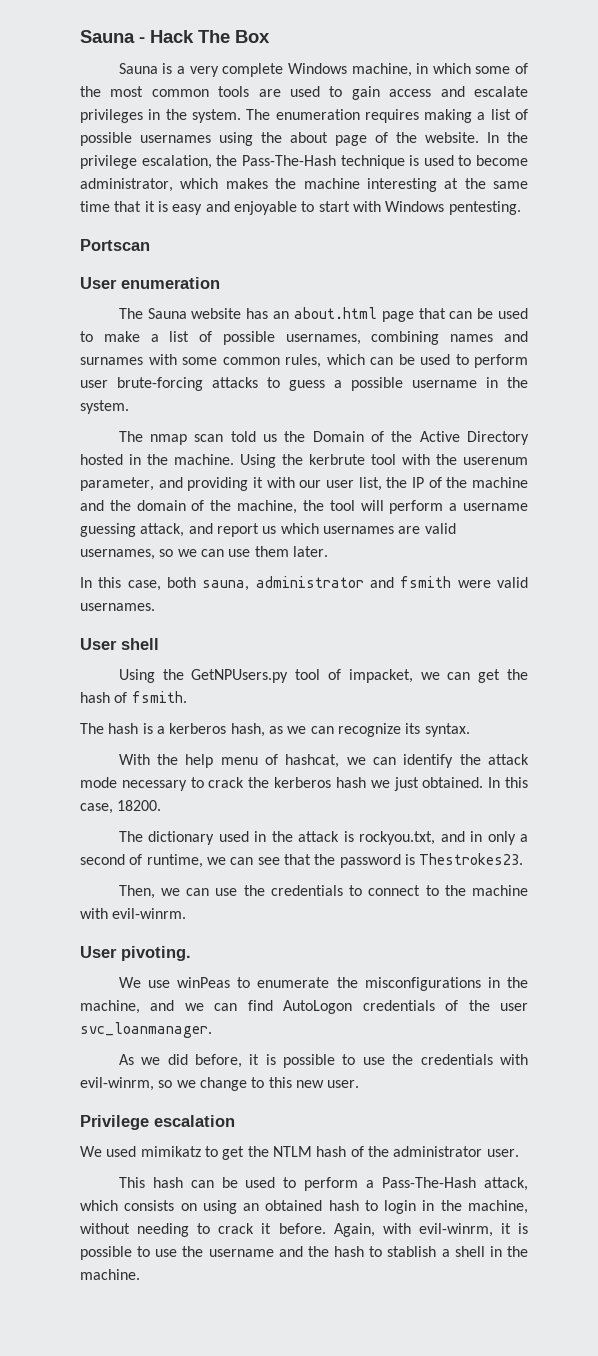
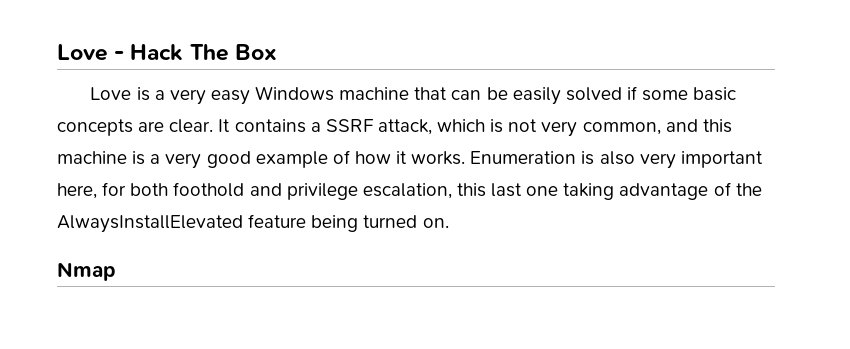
[80,30,135,43] Sauna -> [57,44,108,61] Love
[118,63,528,77] [80,86,528,100] [80,109,528,123] [80,132,528,146] [80,155,528,169] [80,178,528,192] [80,201,521,215] [80,239,150,251] [80,277,220,289] [118,307,528,322] [80,331,528,345] [80,354,528,368] [80,377,528,391] [80,400,129,414] [118,431,529,445] [80,454,528,468] [80,477,529,491] [80,500,528,514] [80,523,456,537] [80,546,328,560] [80,576,528,591] [80,603,155,611] [80,638,159,650] [118,669,529,683] [80,691,187,703] [80,723,470,737] [118,754,529,768] [80,777,528,791] [80,800,162,814] [118,831,529,845] [80,853,524,868] [118,885,528,899] [80,908,187,919] [80,946,191,961] [118,977,528,991] [80,1000,529,1014] [80,1022,212,1038] [118,1054,529,1068] [80,1077,360,1091] [80,1115,235,1130] [80,1146,519,1160] [118,1177,528,1191] [80,1200,528,1214] [80,1223,528,1237] [80,1246,528,1260] [80,1269,140,1280] Sauna is a very complete Windows machine, in which some of the most common tools are used to gain access and escalate privileges in the system. The enumeration requires making a list of possible usernames using the about page of the website. In the privilege escalation, the Pass-The-Hash technique is used to become administrator, which makes the machine interesting at the same time that it is easy and enjoyable to start with Windows pentesting. // Portscan // User enumeration // The Sauna website has an about.html page that can be used to make a list of possible usernames, combining names and surnames with some common rules, which can be used to perform user brute-forcing attacks to guess a possible username in the system. // The nmap scan told us the Domain of the Active Directory hosted in the machine. Using the kerbrute tool with the userenum parameter, and providing it with our user list, the IP of the machine and the domain of the machine, the tool will perform a username guessing attack, and report us which usernames are valid usernames, so we can use them later. // In this case, both sauna, administrator and fsmith were valid usernames. // User shell // Using the GetNPUsers.py tool of impacket, we can get the hash of fsmith. // The hash is a kerberos hash, as we can recognize its syntax. // With the help menu of hashcat, we can identify the attack mode necessary to crack the kerberos hash we just obtained. In this case, 18200. // The dictionary used in the attack is rockyou.txt, and in only a second of runtime, we can see that the password is Thestrokes23. // Then, we can use the credentials to connect to the machine with evil-winrm. // User pivoting. // We use winPeas to enumerate the misconfigurations in the machine, and we can find AutoLogon credentials of the user svc_loanmanager. // As we did before, it is possible to use the credentials with evil-winrm, so we change to this new user. // Privilege escalation // We used mimikatz to get the NTLM hash of the administrator user. // This hash can be used to perform a Pass-The-Hash attack, which consists on using an obtained hash to login in the machine, without needing to crack it before. Again, with evil-winrm, it is possible to use the username and the hash to stablish a shell in the machine. -> [90,86,737,105] [57,119,732,137] [57,150,763,169] [57,182,762,200] [57,214,449,233] [57,262,116,281] Love is a very easy Windows machine that can be easily solved if some basic concepts are clear. It contains a SSRF attack, which is not very common, and this machine is a very good example of how it works. Enumeration is also very important here, for both foothold and privilege escalation, this last one taking advantage of the AlwaysInstallElevated feature being turned on. // Nmap

